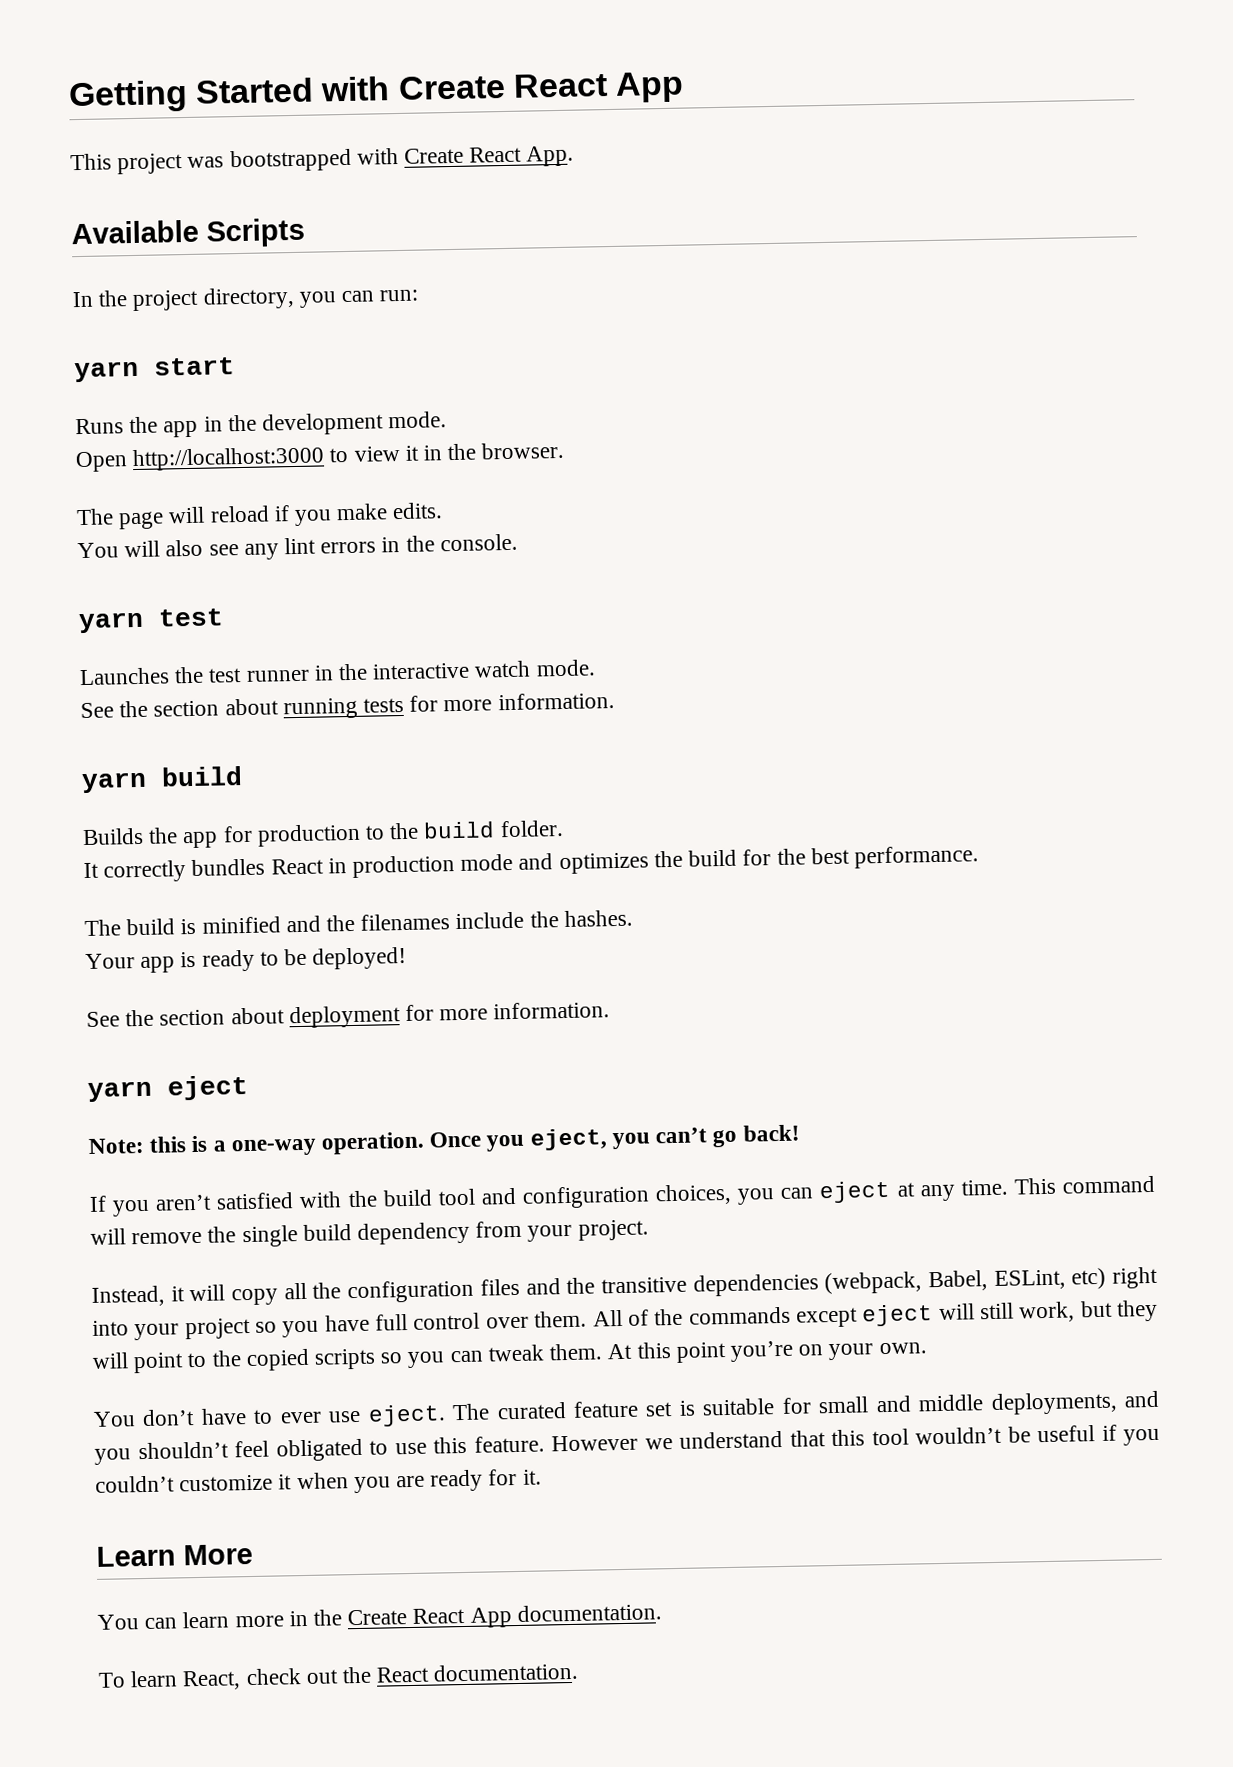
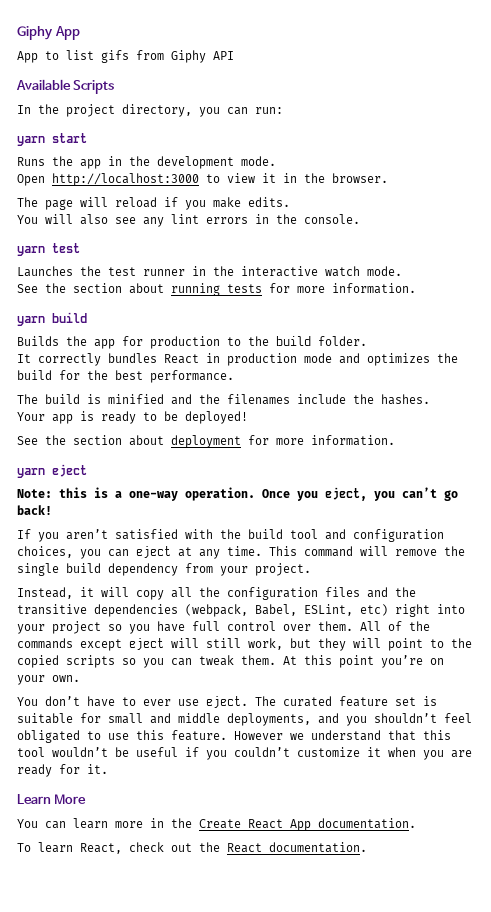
[68,71,684,114] [70,145,575,175] Getting Started with Create React App // This project was bootstrapped with Create React App. -> [17,26,80,40] [17,50,234,63] Giphy App // App to list gifs from Giphy API

